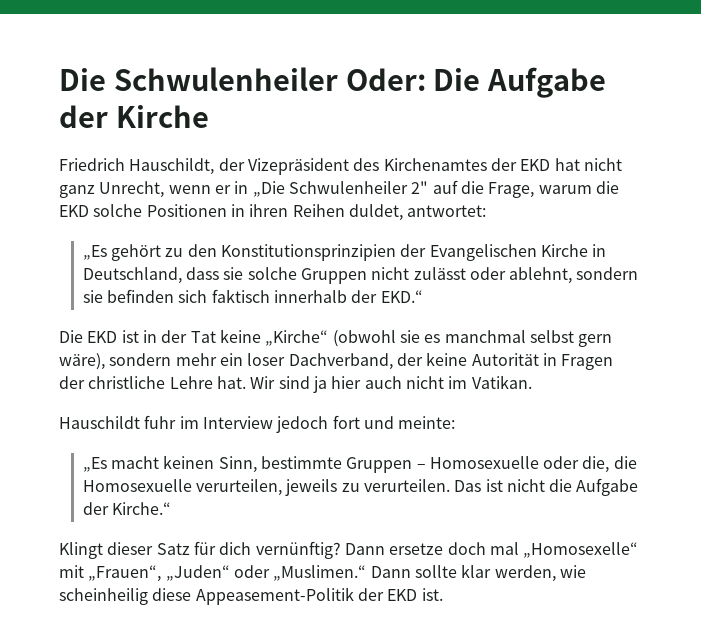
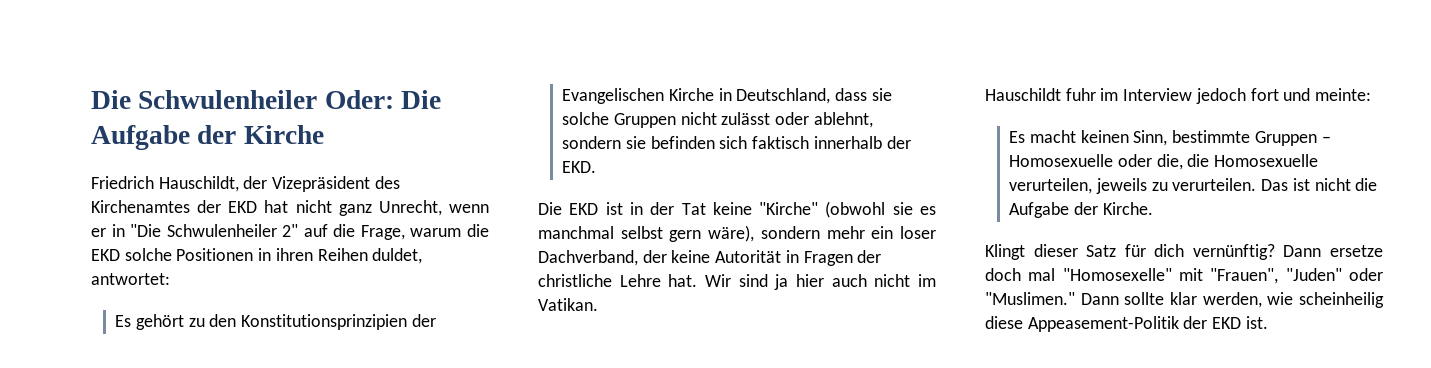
[252,181,285,197] „Die -> [130,224,162,237] "Die
[82,245,107,260] „Es -> [115,315,132,327] Es
[380,290,423,303] EKD.“ -> [562,161,597,173] EKD.
[265,330,329,346] „Kirche“ -> [759,202,819,215] "Kirche"
[82,457,107,472] „Es -> [1009,131,1026,143] Es
[111,502,171,515] Kirche.“ -> [1102,202,1153,215] Kirche.
[523,542,639,558] [59,565,367,582] „Homosexelle“ mit „Frauen“, „Juden“ oder „Muslimen.“ -> [1062,268,1383,284] [985,292,1075,305] "Homosexelle" mit "Frauen", "Juden" oder "Muslimen."

